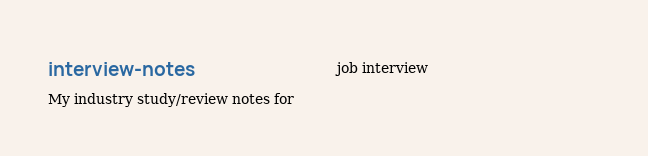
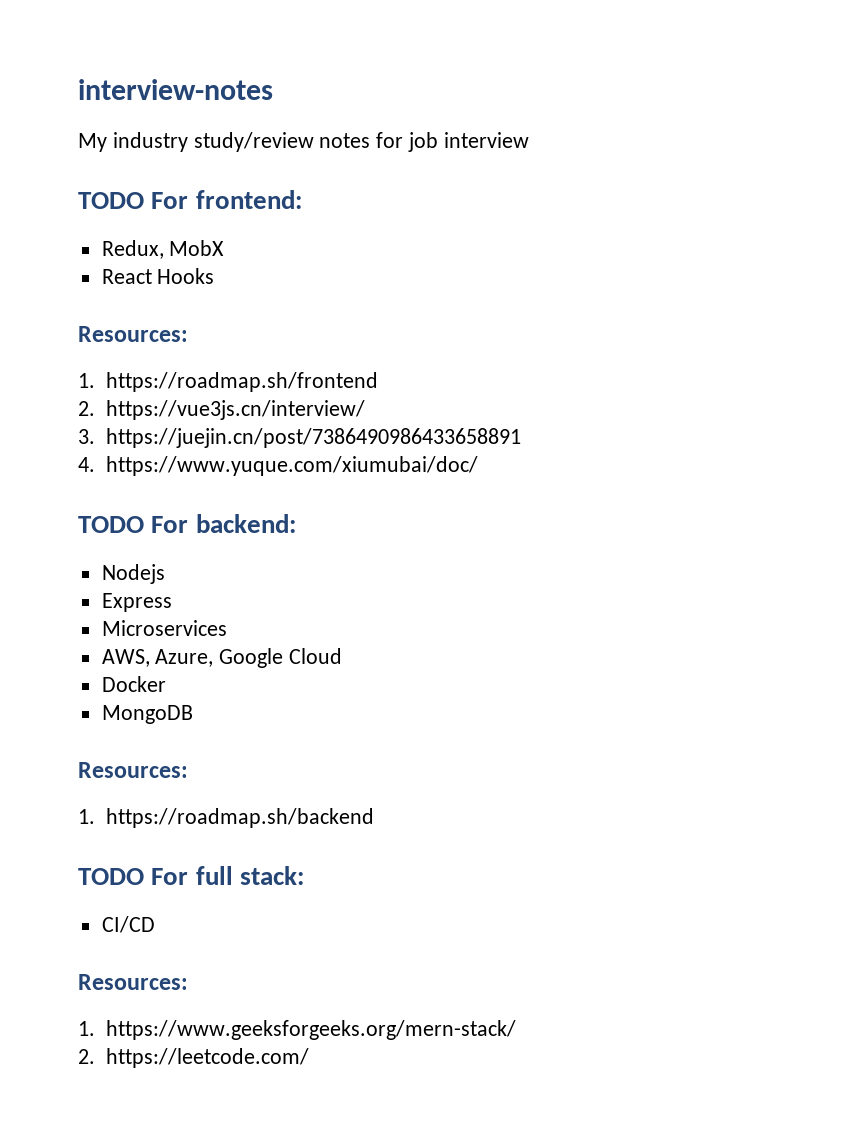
(428, 67) none -> [78,190,302,209] [101,240,225,259] [101,268,215,284] [78,326,188,342] [78,372,378,392] [78,400,365,420] [78,428,521,448] [78,456,478,476] [78,514,296,533] [101,564,165,584] [101,593,172,612] [101,620,227,636] [101,648,343,668] [101,676,166,692] [101,705,193,724] [78,762,188,778] [78,808,374,828] [78,866,304,885] [101,916,155,933] [78,974,188,990] [78,1020,516,1040] [78,1048,309,1068] // TODO For frontend: // Redux, MobX // React Hooks // Resources: // 1. https://roadmap.sh/frontend // 2. https://vue3js.cn/interview/ // 3. https://juejin.cn/post/7386490986433658891 // 4. https://www.yuque.com/xiumubai/doc/ // TODO For backend: // Nodejs // Express // Microservices // AWS, Azure, Google Cloud // Docker // MongoDB // Resources: // 1. https://roadmap.sh/backend // TODO For full stack: // CI/CD // Resources: // 1. https://www.geeksforgeeks.org/mern-stack/ // 2. https://leetcode.com/

